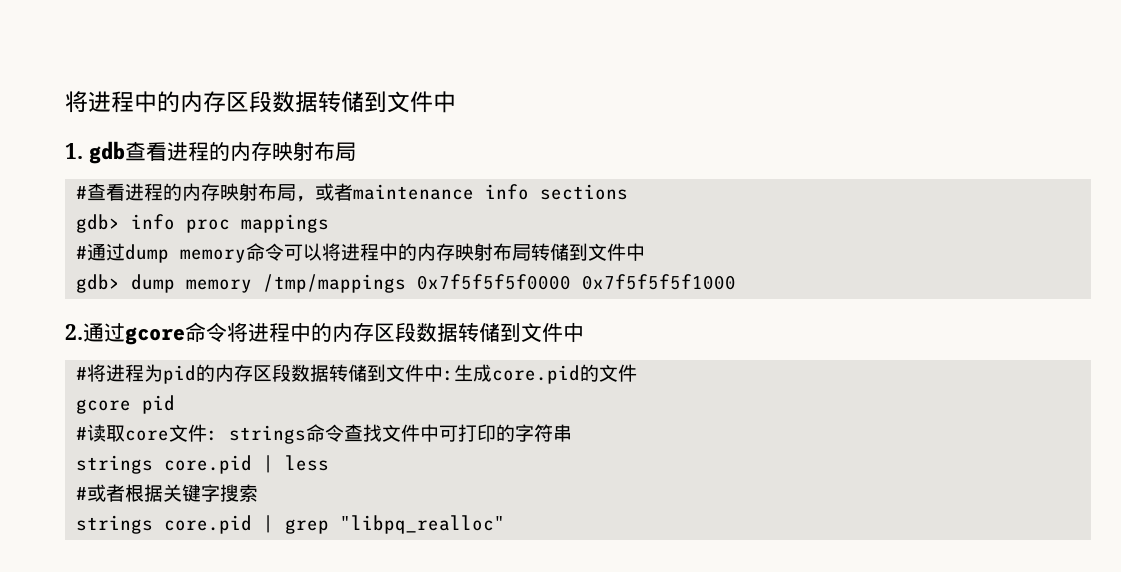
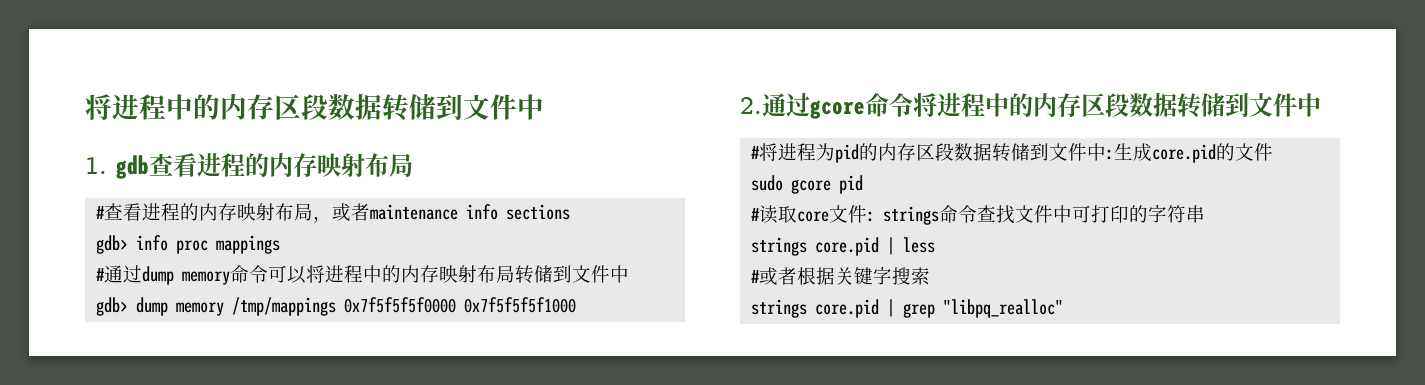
(637, 373) none -> [751,175,784,191] sudo

